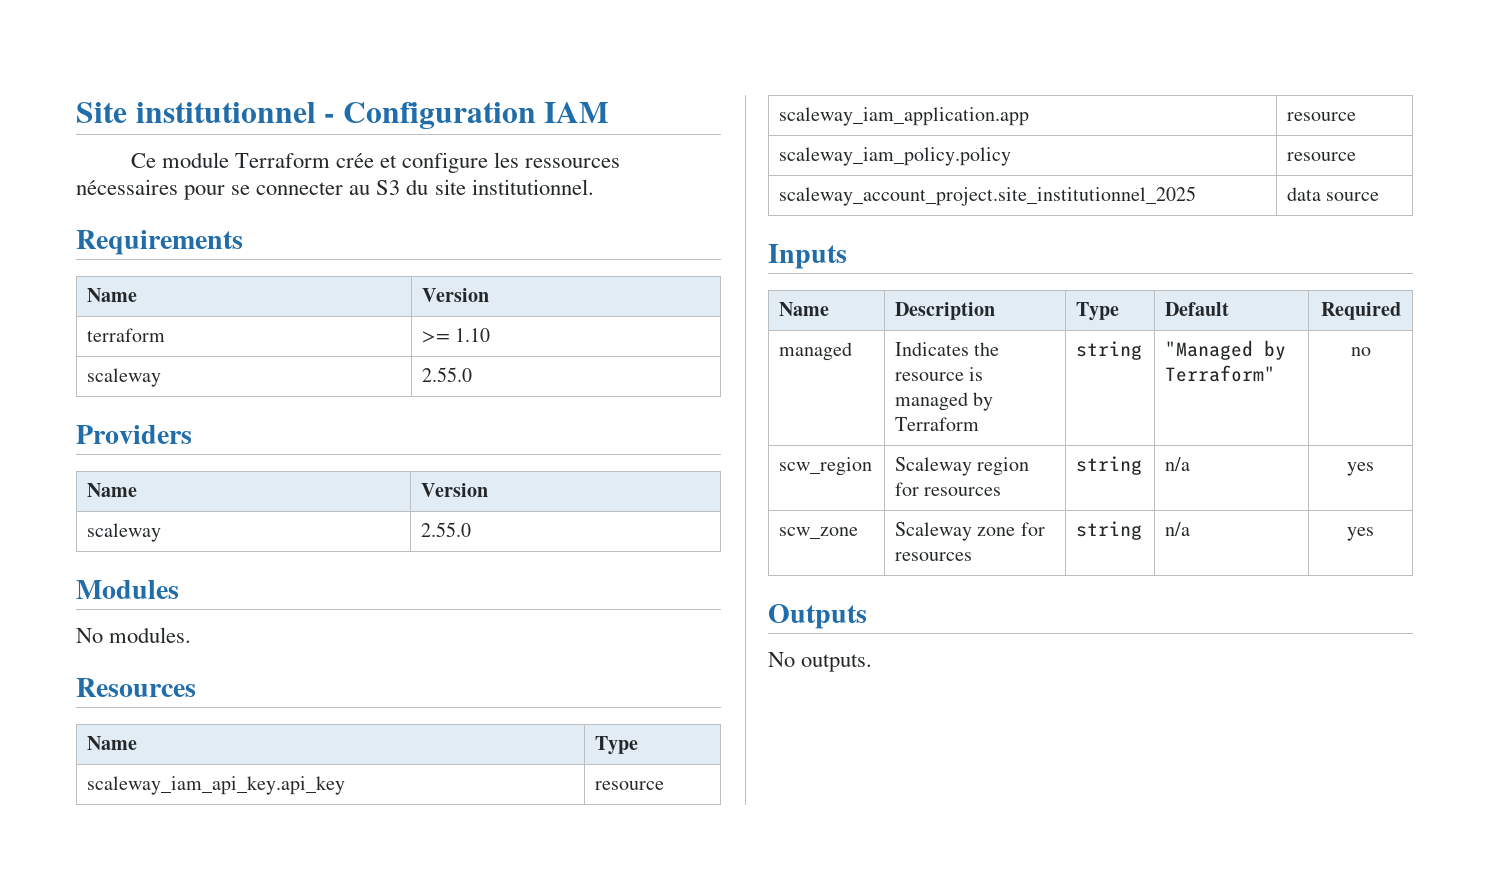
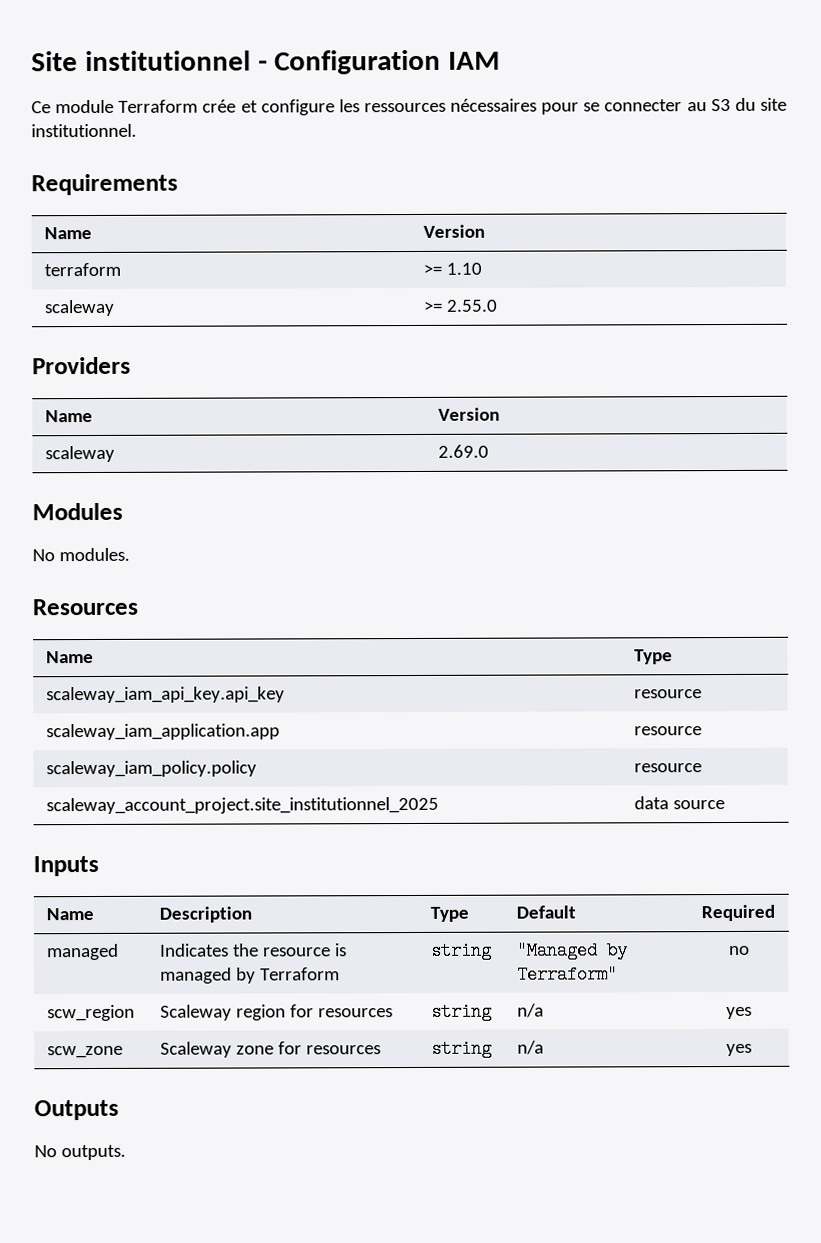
(162, 377) none -> [422,301,443,312] >=
[421,522,472,537] 2.55.0 -> [437,444,489,458] 2.69.0

